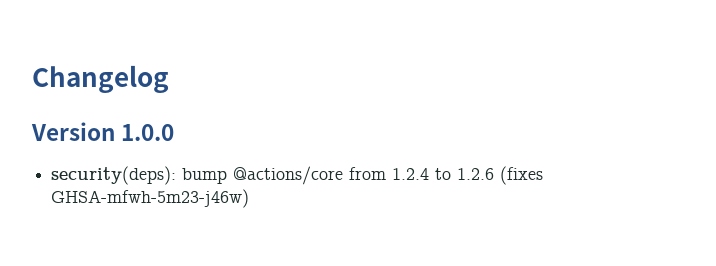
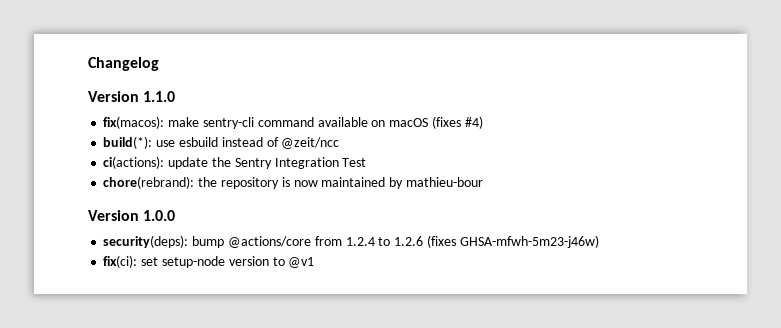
(169, 79) none -> [88,91,176,102] [103,116,483,129] [103,136,340,149] [103,156,367,169] [103,176,483,189] // Version 1.1.0 // fix(macos): make sentry-cli command available on macOS (fixes #4) // build(*): use esbuild instead of @zeit/ncc // ci(actions): update the Sentry Integration Test // chore(rebrand): the repository is now maintained by mathieu-bour
(250, 198) none -> [103,255,315,268] // fix(ci): set setup-node version to @v1

